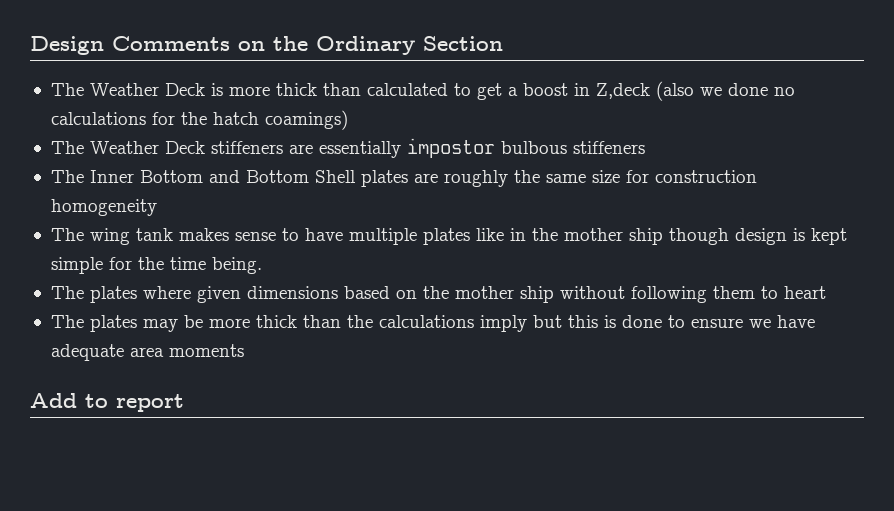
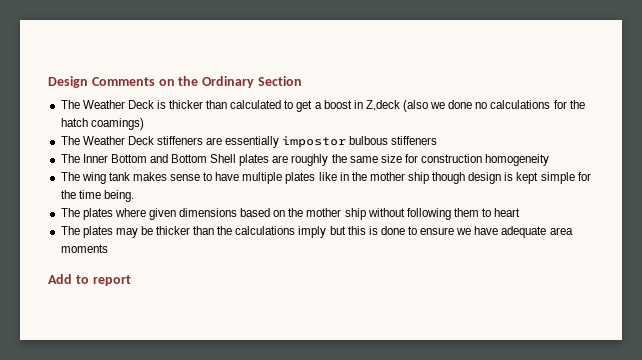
[228,83,317,96] more thick -> [169,100,204,109] thicker
[208,315,297,328] more thick -> [156,226,191,235] thicker

